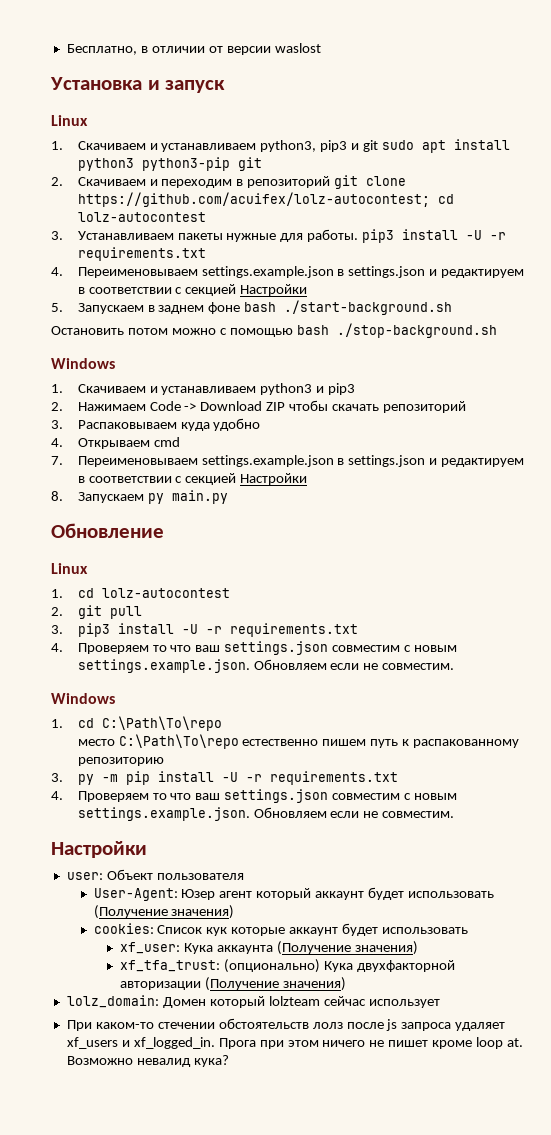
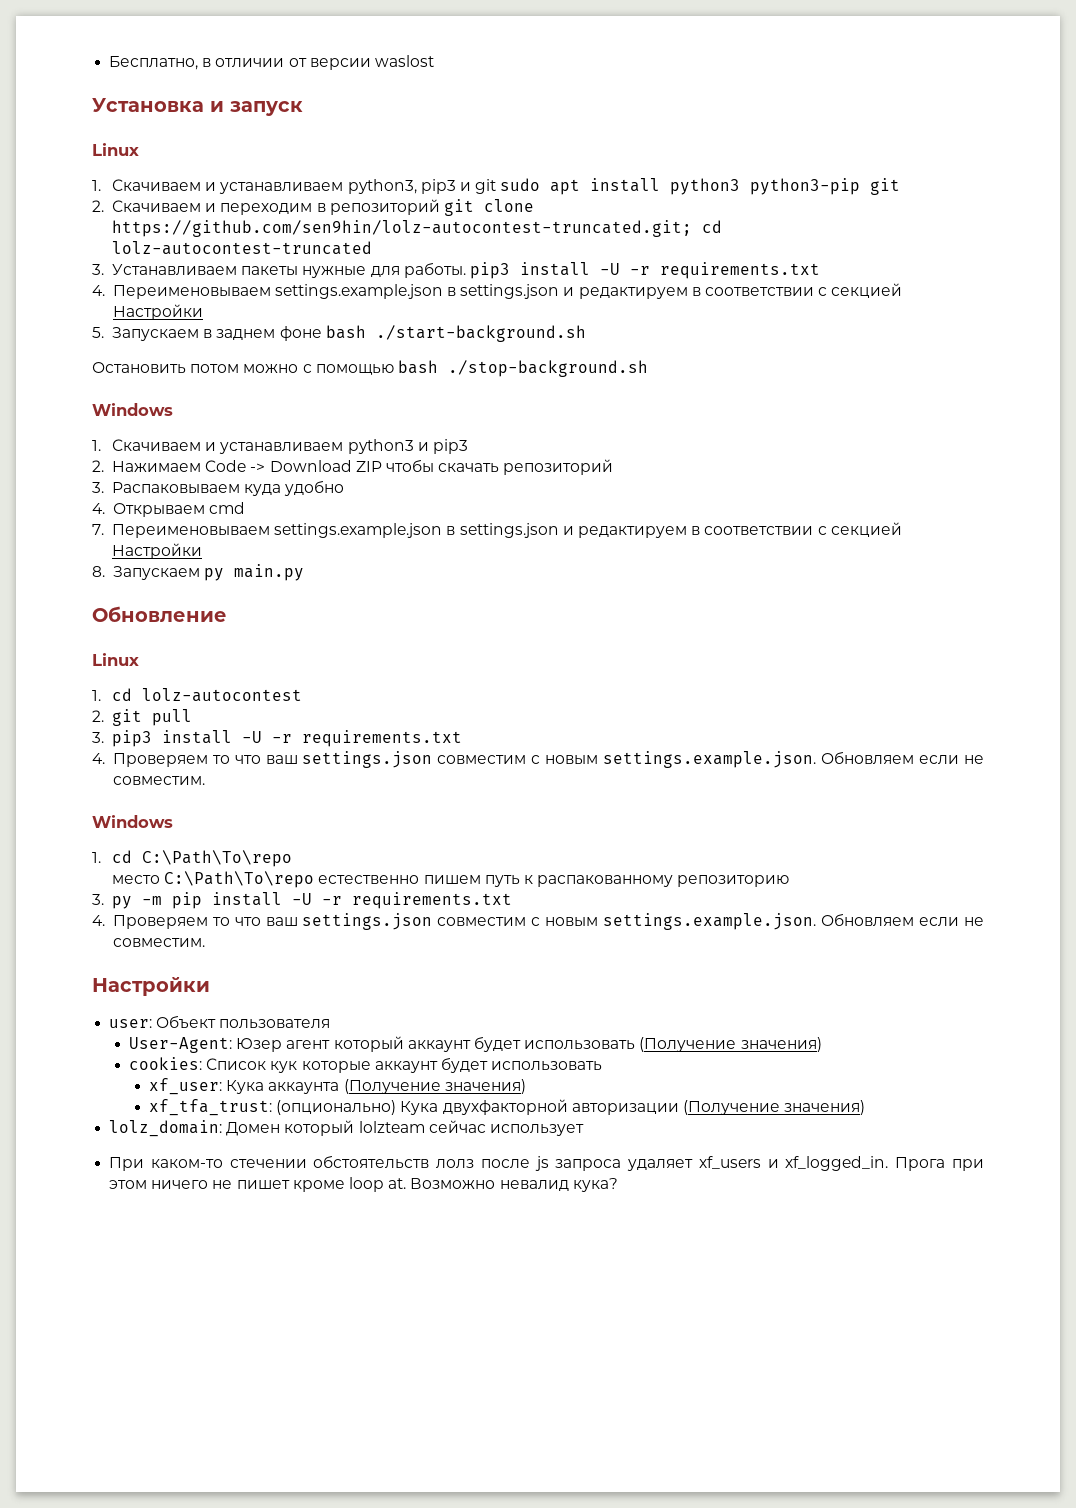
[77,192,454,207] [77,212,206,222] https://github.com/acuifex/lolz-autocontest; cd lolz-autocontest -> [112,220,723,237] [112,241,373,255] https://github.com/sen9hin/lolz-autocontest-truncated.git; cd lolz-autocontest-truncated

